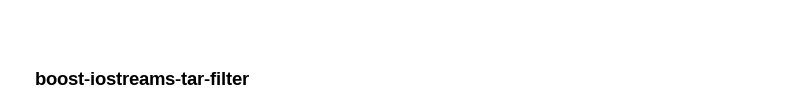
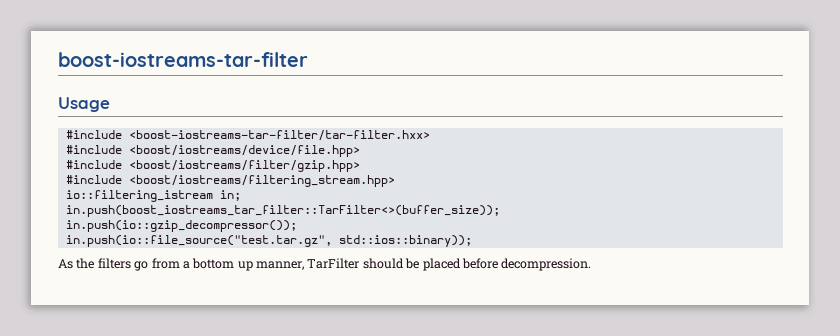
(249, 78) none -> [58,97,110,112] [65,130,430,141] [65,145,360,157] [65,160,360,172] [65,175,395,187] [65,190,241,202] [65,205,500,217] [65,220,297,232] [65,235,472,247] [58,258,592,271] // Usage // #include <boost-iostreams-tar-filter/tar-filter.hxx> // #include <boost/iostreams/device/file.hpp> // #include <boost/iostreams/filter/gzip.hpp> // #include <boost/iostreams/filtering_stream.hpp> // io::filtering_istream in; // in.push(boost_iostreams_tar_filter::TarFilter<>(buffer_size)); // in.push(io::gzip_decompressor()); // in.push(io::file_source("test.tar.gz", std::ios::binary)); // As the filters go from a bottom up manner, TarFilter should be placed before decompression.

